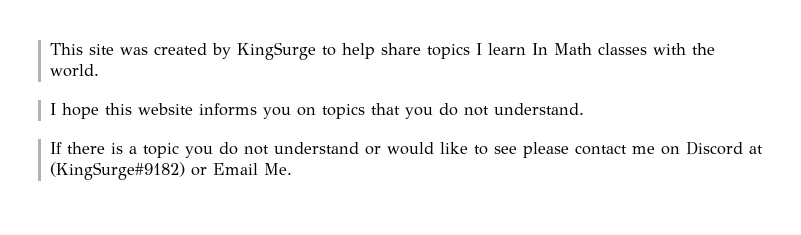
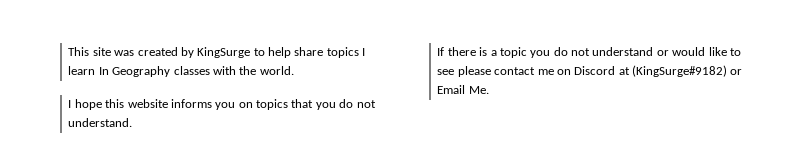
[553,43,592,55] Math -> [112,66,171,77] Geography

